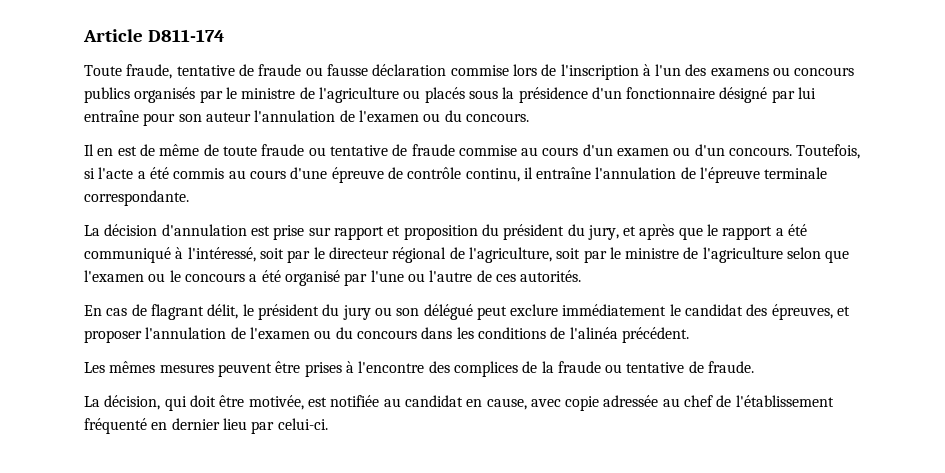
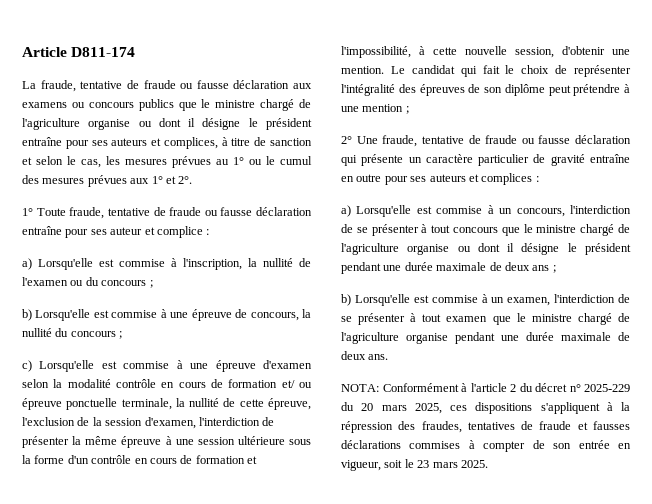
(225, 35) none -> [22,80,312,92] [22,99,311,111] [22,118,312,130] [22,137,312,149] [22,156,312,168] [22,175,193,187] [22,208,33,216] La fraude, tentative de fraude ou fausse déclaration aux examens ou concours publics que le ministre chargé de l'agriculture organise ou dont il désigne le président entraîne pour ses auteurs et complices, à titre de sanction et selon le cas, les mesures prévues au 1° ou le cumul des mesures prévues aux 1° et 2°. // 1°
[450,64,855,80] [84,87,817,103] [84,110,529,126] [84,144,861,159] [84,167,828,183] [84,190,189,206] [84,224,808,240] [84,247,850,263] [84,270,582,286] [84,304,851,320] [84,327,227,343] commise lors de l'inscription à l'un des examens ou concours publics organisés par le ministre de l'agriculture ou placés sous la présidence d'un fonctionnaire désigné par lui entraîne pour son auteur l'annulation de l'examen ou du concours. // Il en est de même de toute fraude ou tentative de fraude commise au cours d'un examen ou d'un concours. Toutefois, si l'acte a été commis au cours d'une épreuve de contrôle continu, il entraîne l'annulation de l'épreuve terminale correspondante. // La décision d'annulation est prise sur rapport et proposition du président du jury, et après que le rapport a été communiqué à l'intéressé, soit par le directeur régional de l'agriculture, soit par le ministre de l'agriculture selon que l'examen ou le concours a été organisé par l'une ou l'autre de ces autorités. // En cas de flagrant délit, le président du jury ou son délégué peut exclure immédiatement le candidat des épreuves, et proposer l'annulation -> [22,226,210,238] [22,258,293,270] entraîne pour ses auteur et complice : // a) Lorsqu'elle est commise à l'inscription, la nullité
[421,327,689,343] [84,361,755,377] [84,395,834,411] [84,418,328,434] dans les conditions de l'alinéa précédent. // Les mêmes mesures peuvent être prises à l'encontre des complices de la fraude ou tentative de fraude. // La décision, qui doit être motivée, est notifiée au candidat en cause, avec copie adressée au chef de l'établissement fréquenté en dernier lieu par celui-ci. -> [149,280,153,288] [22,309,312,321] [22,328,123,339] [22,360,312,372] [22,379,312,388] [22,398,311,410] [22,417,275,429] [22,436,311,448] [22,455,257,464] [341,46,630,58] [341,65,631,77] [341,84,630,96] [341,104,409,114] [341,135,631,147] [341,154,630,166] [341,173,539,185] [341,205,631,217] [341,224,630,236] [341,243,631,255] [341,262,556,274] [341,294,630,306] [341,313,630,325] [341,332,630,344] [341,351,389,360] [341,383,630,392] [341,402,630,414] [341,421,630,433] [341,440,631,452] [341,459,488,471] ; // b) Lorsqu'elle est commise à une épreuve de concours, la nullité du concours ; // c) Lorsqu'elle est commise à une épreuve d'examen selon la modalité contrôle en cours de formation et/ ou épreuve ponctuelle terminale, la nullité de cette épreuve, l'exclusion de la session d'examen, l'interdiction de présenter la même épreuve à une session ultérieure sous la forme d'un contrôle en cours de formation et l'impossibilité, à cette nouvelle session, d'obtenir une mention. Le candidat qui fait le choix de représenter l'intégralité des épreuves de son diplôme peut prétendre à une mention ; // 2° Une fraude, tentative de fraude ou fausse déclaration qui présente un caractère particulier de gravité entraîne en outre pour ses auteurs et complices : // a) Lorsqu'elle est commise à un concours, l'interdiction de se présenter à tout concours que le ministre chargé de l'agriculture organise ou dont il désigne le président pendant une durée maximale de deux ans ; // b) Lorsqu'elle est commise à un examen, l'interdiction de se présenter à tout examen que le ministre chargé de l'agriculture organise pendant une durée maximale de deux ans. // NOTA: Conformément à l'article 2 du décret n° 2025-229 du 20 mars 2025, ces dispositions s'appliquent à la répression des fraudes, tentatives de fraude et fausses déclarations commises à compter de son entrée en vigueur, soit le 23 mars 2025.

